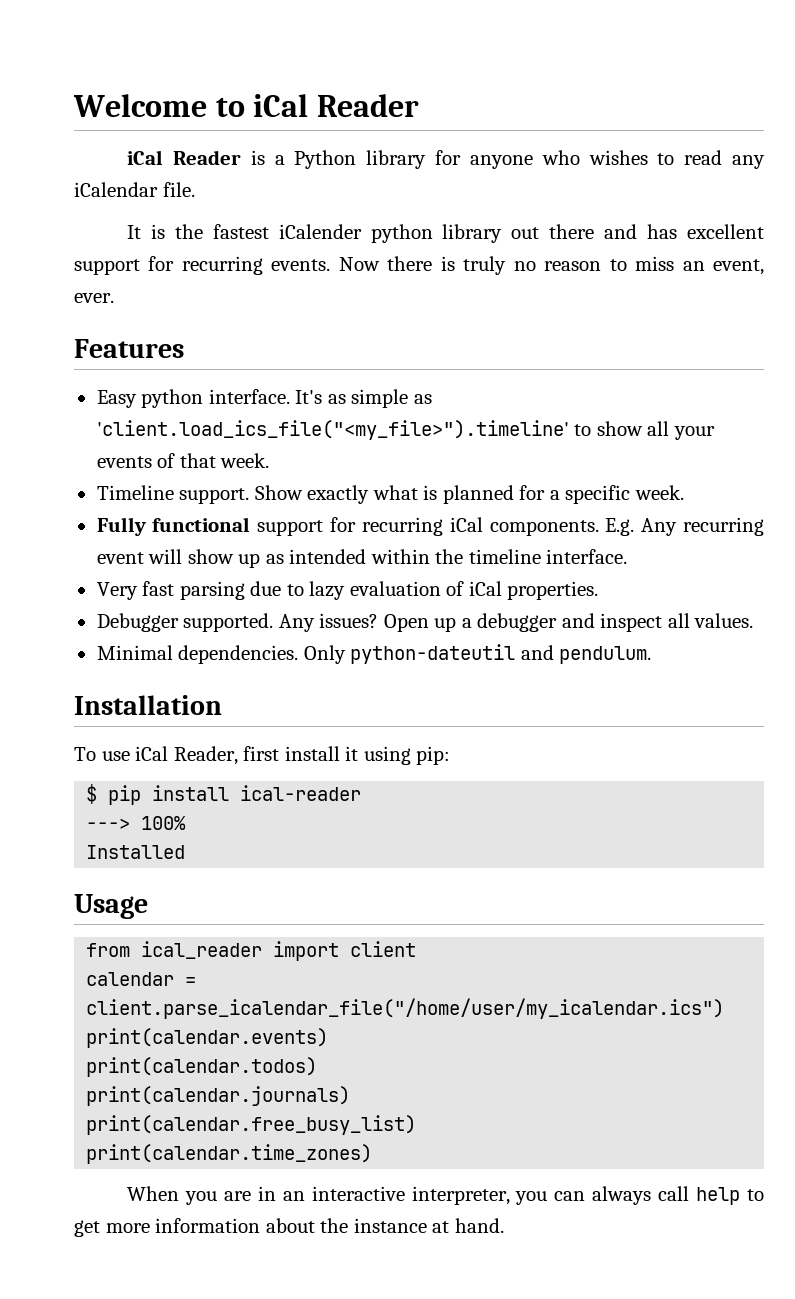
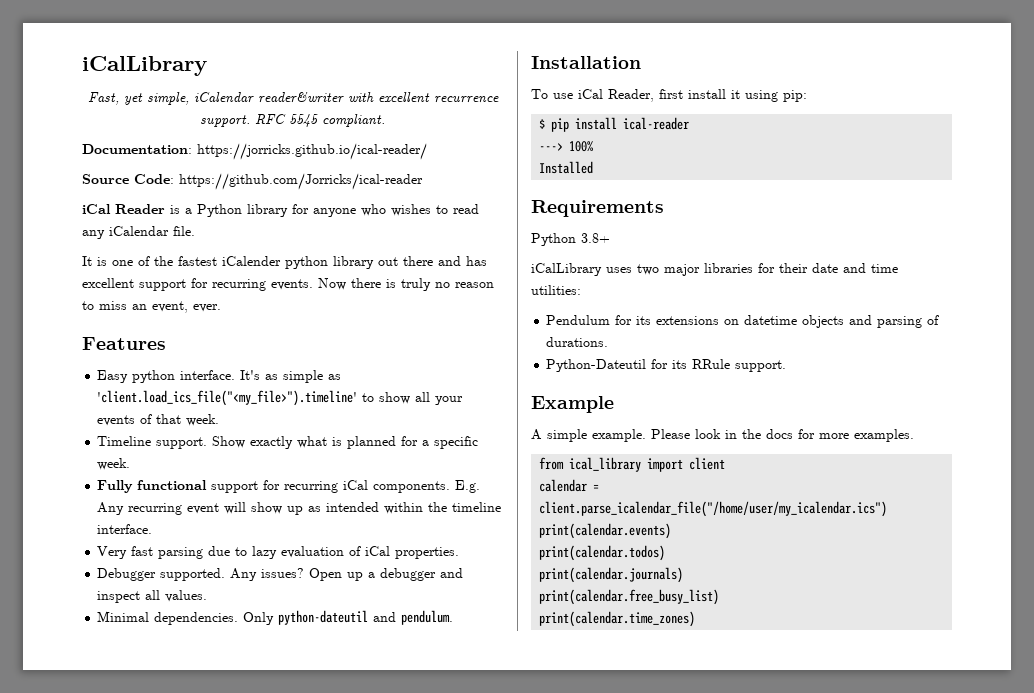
[73,94,419,117] Welcome to iCal Reader -> [82,56,207,76] [87,92,499,105] [200,114,385,127] [82,143,427,160] [82,173,423,190] iCalLibrary // Fast, yet simple, iCalendar reader&writer with excellent recurrence support. RFC 5545 compliant. // Documentation: https://jorricks.github.io/ical-reader/ // Source Code: https://github.com/Jorricks/ical-reader
(165, 231) none -> [112,256,150,266] one of
[74,894,148,919] Usage -> [531,200,664,217] [531,233,610,246] [531,263,898,276] [531,285,581,295] [546,315,940,328] [546,337,609,347] [546,359,787,372] [531,396,614,413] [531,429,914,442] Requirements // Python 3.8+ // iCalLibrary uses two major libraries for their date and time utilities: // Pendulum for its extensions on datetime objects and parsing of durations. // Python-Dateutil for its RRule support. // Example // A simple example. Please look in the docs for more examples.
[141,941,263,959] ical_reader -> [569,457,642,472] ical_library
[127,1186,764,1205] [74,1218,504,1237] // When you are in an interactive interpreter, you can always call help to get more information about the instance at hand. -> (696, 619) none

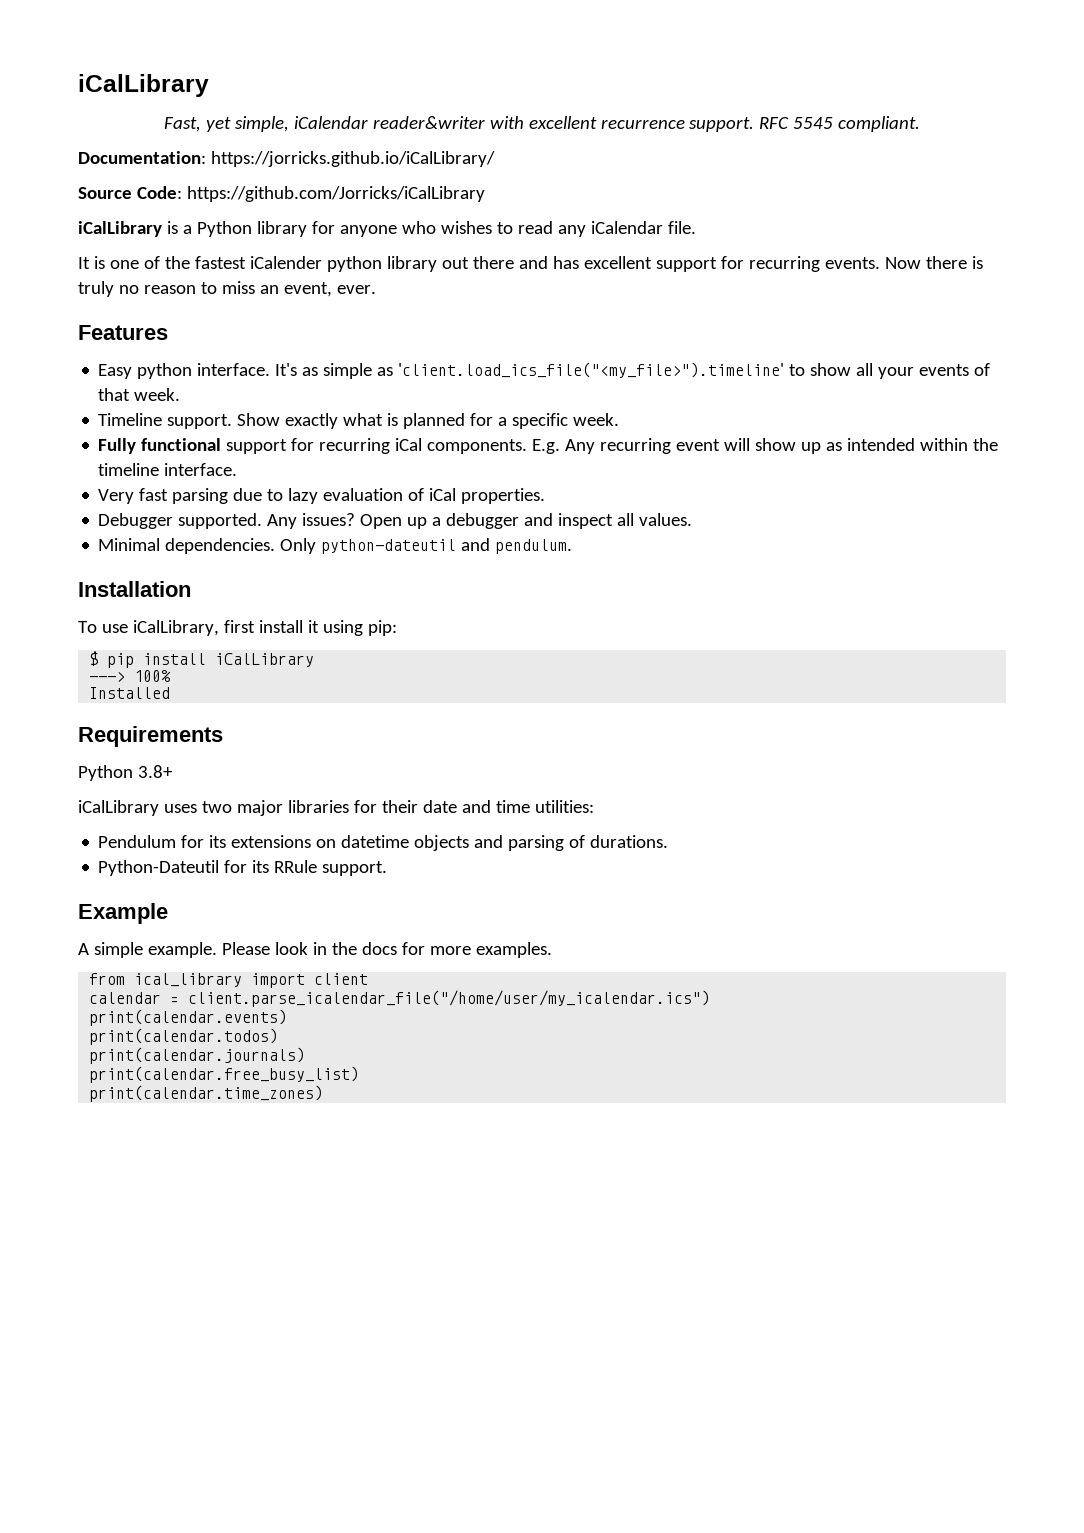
[197,143,427,160] https://jorricks.github.io/ical-reader/ -> [210,151,495,167] https://jorricks.github.io/iCalLibrary/
[179,173,423,190] [82,204,165,214] https://github.com/Jorricks/ical-reader // iCal Reader -> [186,186,485,202] [78,221,162,237] https://github.com/Jorricks/iCalLibrary // iCalLibrary
[578,89,654,102] iCal Reader, -> [132,620,219,636] iCalLibrary,
[623,117,690,130] ical-reader -> [215,653,315,667] iCalLibrary

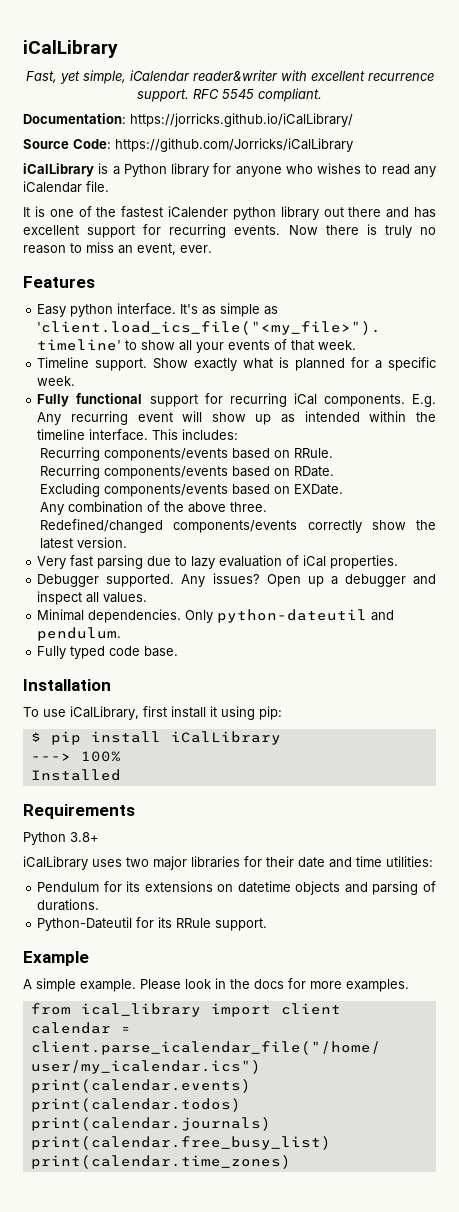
(238, 469) none -> [152,429,239,440] [40,447,334,461] [40,465,335,479] [40,483,344,497] [40,501,268,515] [40,519,437,533] [40,537,128,549] This includes: // Recurring components/events based on RRule. // Recurring components/events based on RDate. // Excluding components/events based on EXDate. // Any combination of the above three. // Redefined/changed components/events correctly show the latest version.
(573, 546) none -> [37,646,179,659] // Fully typed code base.

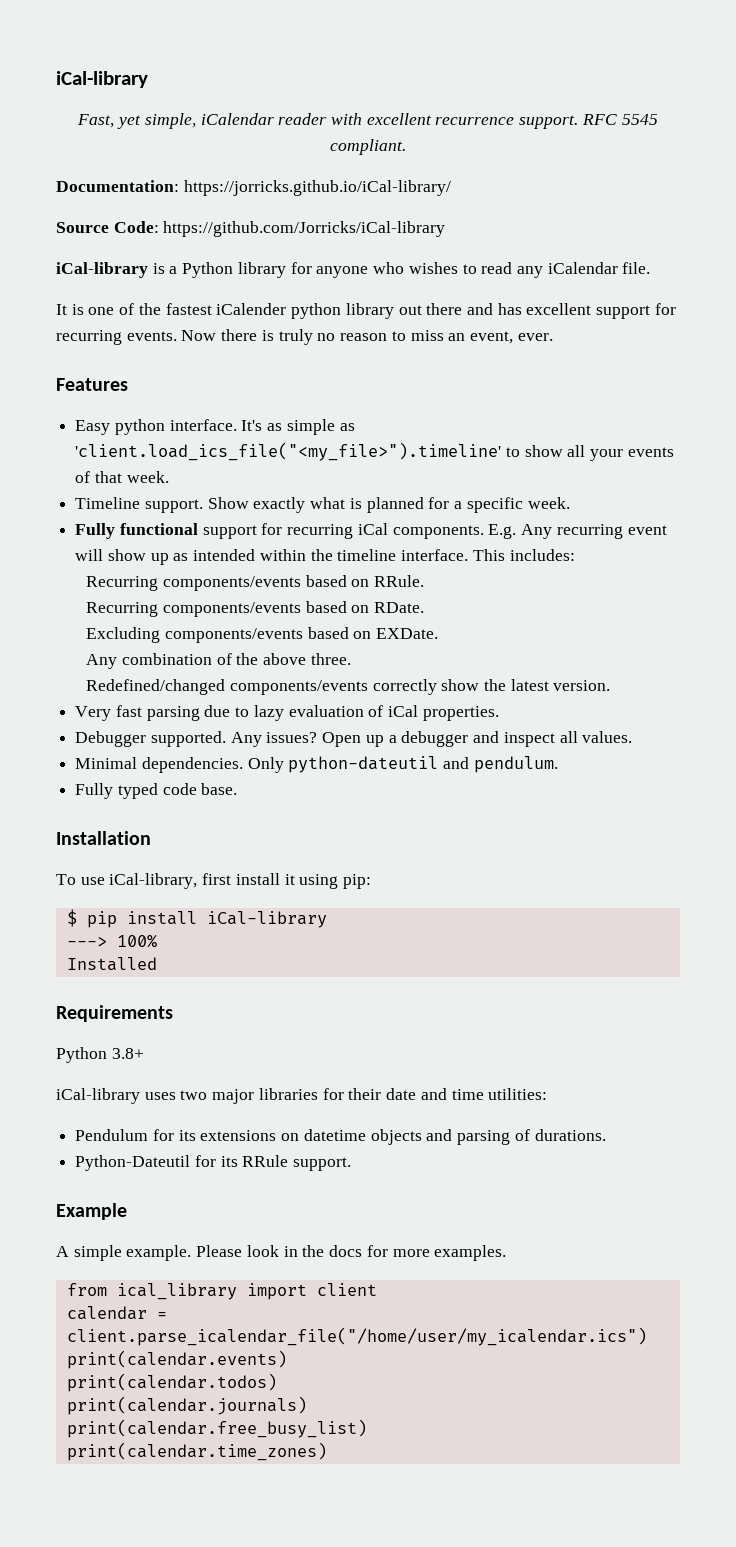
[23,40,118,58] iCalLibrary -> [56,71,148,88] iCal-library
[192,70,278,81] reader&writer -> [278,113,327,125] reader
[130,113,353,127] https://jorricks.github.io/iCalLibrary/ -> [183,180,451,196] https://jorricks.github.io/iCal-library/
[115,138,353,152] [23,163,94,177] https://github.com/Jorricks/iCalLibrary // iCalLibrary -> [163,221,446,237] [56,262,148,278] https://github.com/Jorricks/iCal-library // iCal-library
[70,706,139,720] iCalLibrary, -> [109,873,198,889] iCal-library,
[170,731,281,745] iCalLibrary -> [206,911,327,928] iCal-library
[23,856,88,870] iCalLibrary -> [56,1088,140,1104] iCal-library

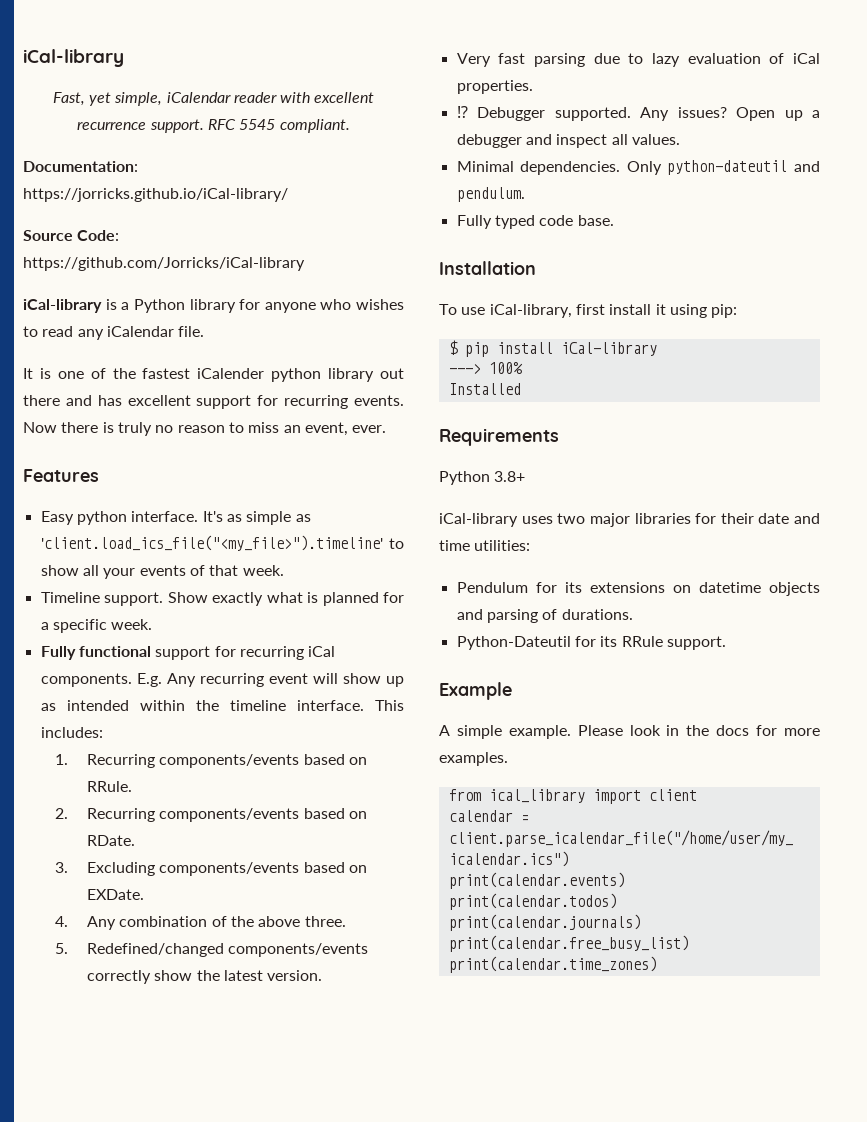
(575, 555) none -> [54,754,68,765] 1.
(425, 581) none -> [54,808,68,819] 2.
(425, 607) none -> [54,862,68,873] 3.
(439, 633) none -> [54,916,68,927] 4.
(351, 659) none -> [54,943,68,954] 5.
(499, 713) none -> [456,106,468,118] ⁉

